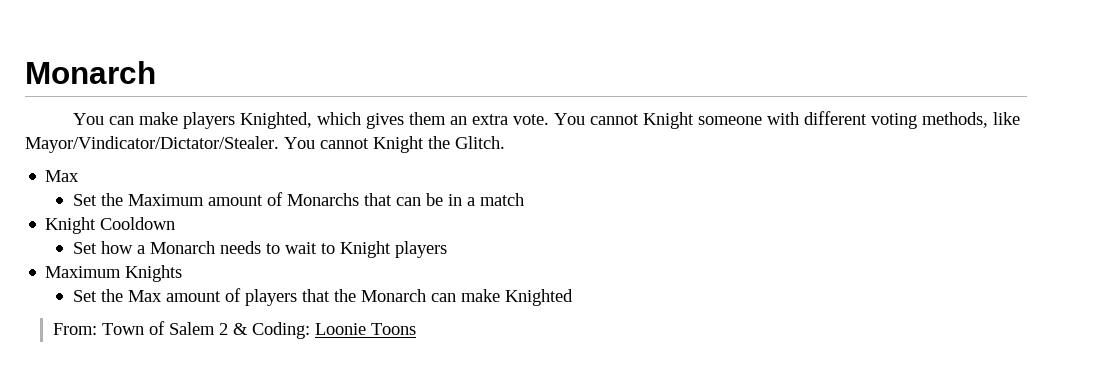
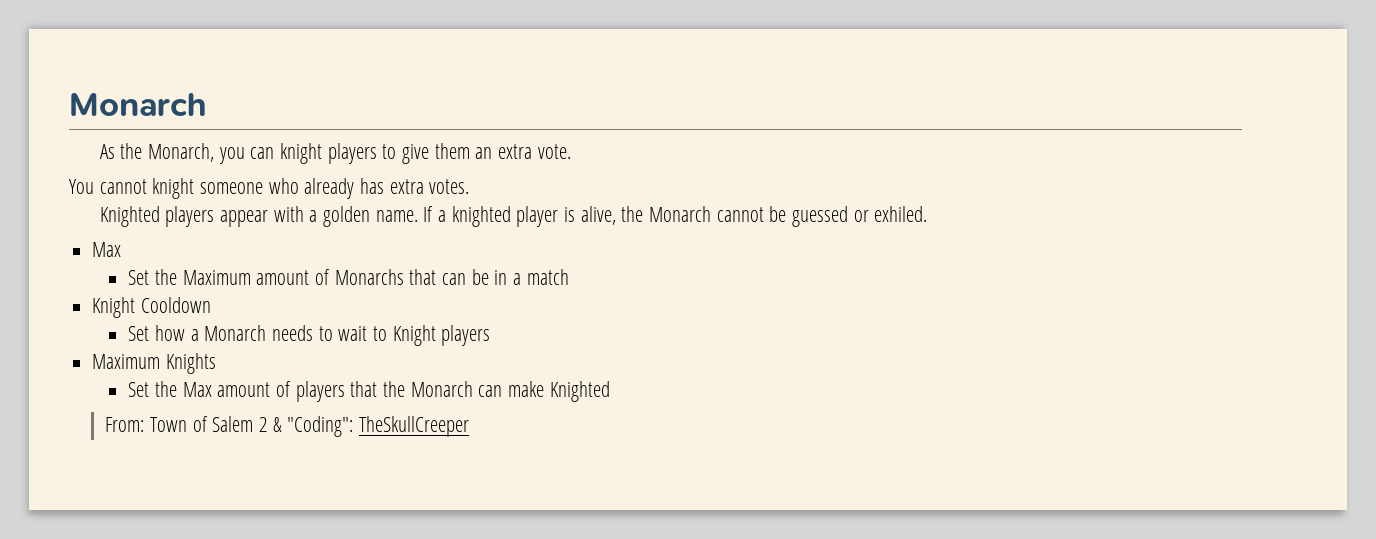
[72,112,404,129] You can make players Knighted, which gives -> [99,143,430,164] As the Monarch, you can knight players to give
[553,111,1020,129] [25,136,505,153] You cannot Knight someone with different voting methods, like Mayor/Vindicator/Dictator/Stealer. You cannot Knight the Glitch. -> [69,178,470,199] [99,206,928,227] // You cannot knight someone who already has extra votes. // Knighted players appear with a golden name. If a knighted player is alive, the Monarch cannot be guessed or exhiled.
[251,322,416,339] Coding: Loonie Toons -> [287,416,469,437] "Coding": TheSkullCreeper

